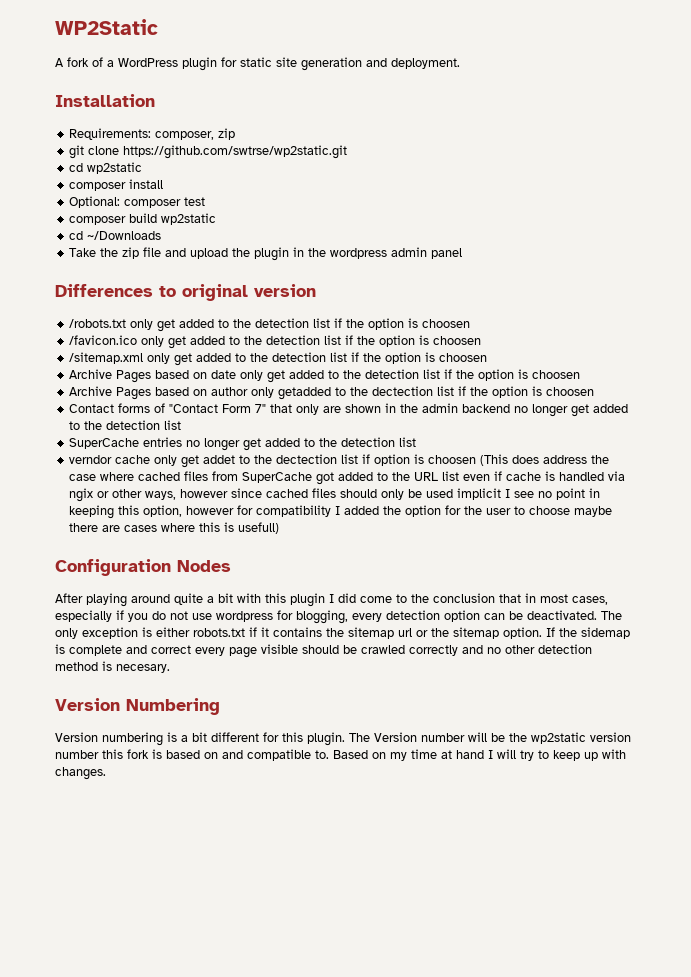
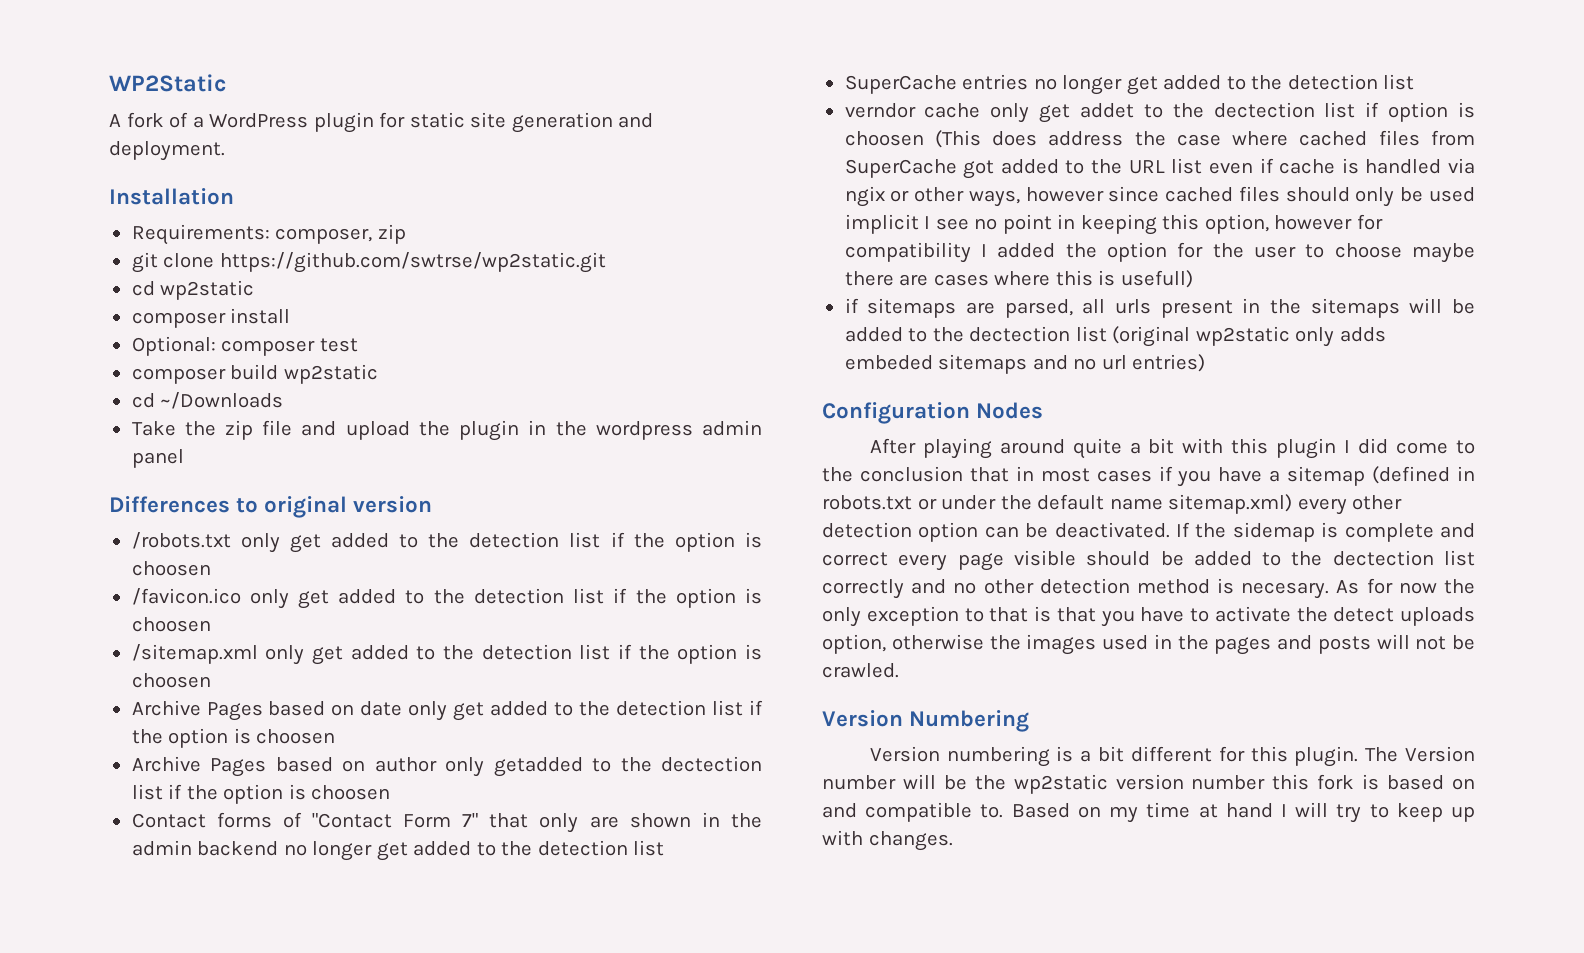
(280, 528) none -> [844,298,1475,318] [844,326,1386,347] [844,354,1206,374] // if sitemaps are parsed, all urls present in the sitemaps will be added to the dectection list (original wp2static only adds embeded sitemaps and no url entries)
[572,596,608,605] [55,610,382,624] cases, especially if you do not use wordpress for blogging, every -> [1096,466,1475,487] [822,494,1403,515] cases if you have a sitemap (defined in robots.txt or under the default name sitemap.xml) every other
[601,611,622,620] [55,627,542,639] The only exception is either robots.txt if it contains the sitemap url or the sitemap option. -> (1170, 530) none
[361,645,405,654] crawled -> [1193,550,1475,566] added to the dectection list
(170, 668) none -> [1336,578,1475,594] [822,606,1475,627] [822,634,1475,655] [822,663,899,678] As for now the only exception to that is that you have to activate the detect uploads option, otherwise the images used in the pages and posts will not be crawled.

